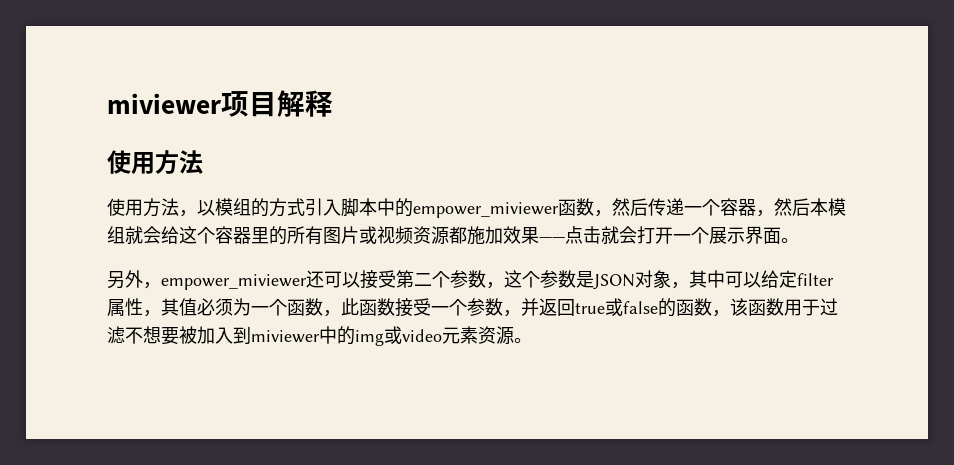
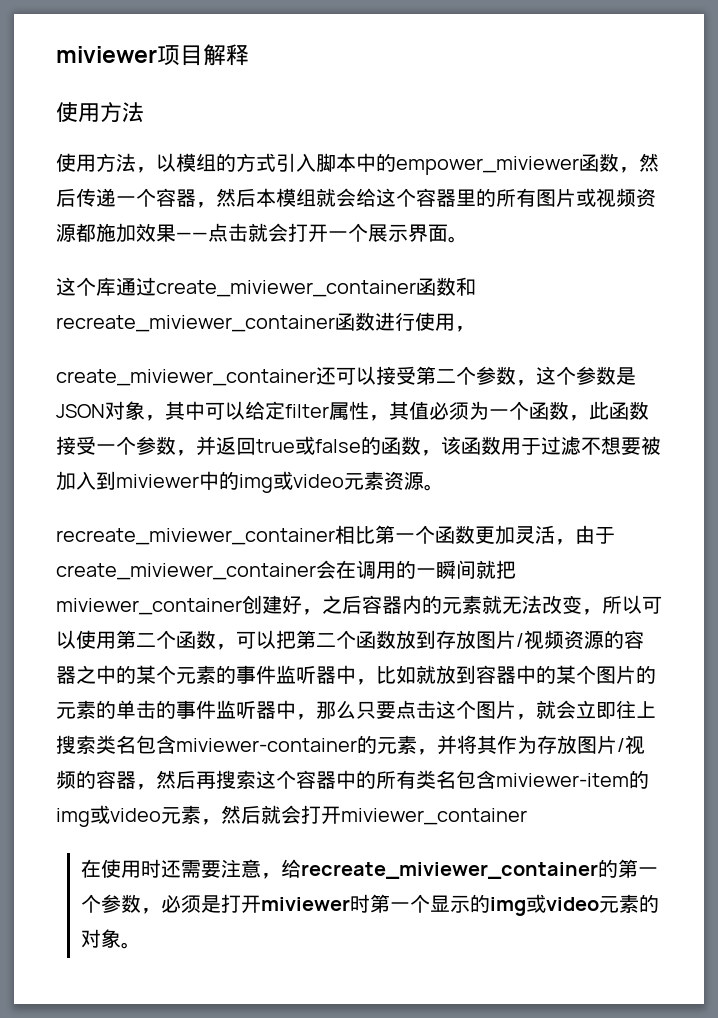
[107,270,307,290] 另外，empower_miviewer -> [56,277,476,297] [56,312,475,332] [56,369,316,386] 这个库通过create_miviewer_container函数和recreate_miviewer_container函数进行使用， // create_miviewer_container
(532, 340) none -> [56,525,615,545] [56,560,516,580] [56,595,662,615] [56,630,644,650] [56,665,656,685] [56,700,656,720] [56,735,645,755] [56,770,649,790] [56,805,527,827] [80,859,658,879] [80,894,659,916] [80,929,141,949] // recreate_miviewer_container相比第一个函数更加灵活，由于create_miviewer_container会在调用的一瞬间就把miviewer_container创建好，之后容器内的元素就无法改变，所以可以使用第二个函数，可以把第二个函数放到存放图片/视频资源的容器之中的某个元素的事件监听器中，比如就放到容器中的某个图片的元素的单击的事件监听器中，那么只要点击这个图片，就会立即往上搜索类名包含miviewer-container的元素，并将其作为存放图片/视频的容器，然后再搜索这个容器中的所有类名包含miviewer-item的img或video元素，然后就会打开miviewer_container // 在使用时还需要注意，给recreate_miviewer_container的第一个参数，必须是打开miviewer时第一个显示的img或video元素的对象。

